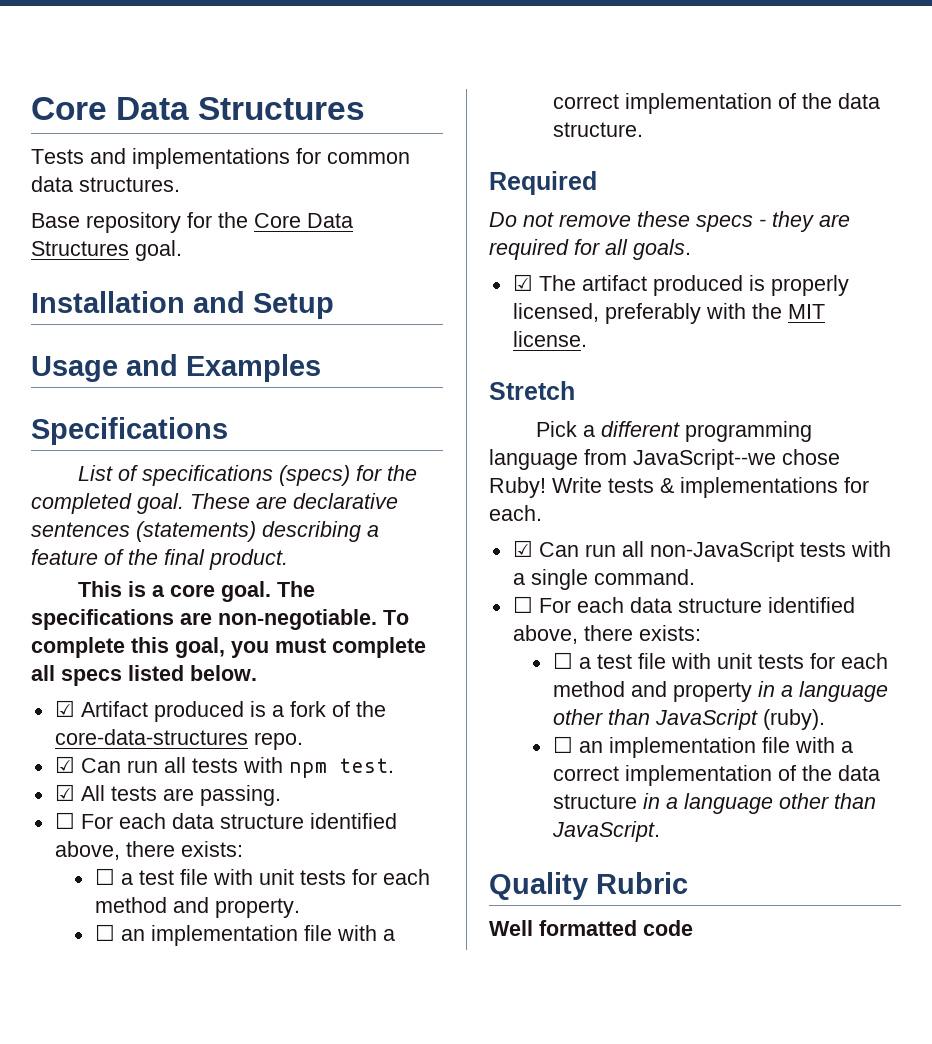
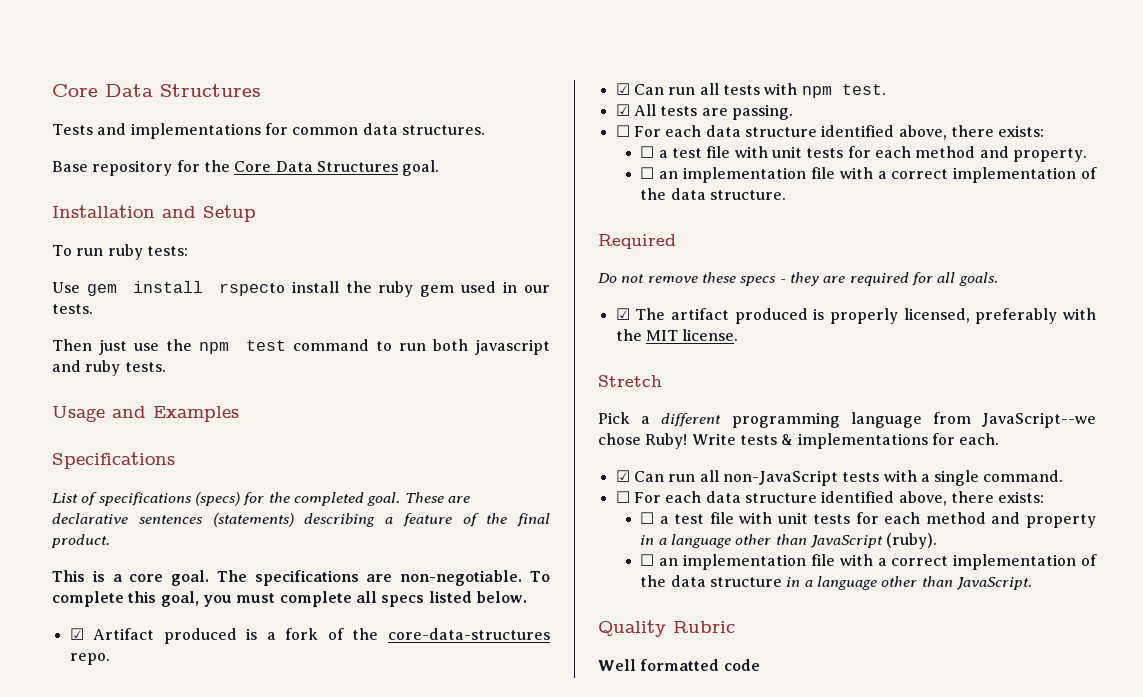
(334, 306) none -> [52,244,188,260] [52,281,550,297] [52,304,93,314] [52,339,550,355] [52,360,166,376] // To run ruby tests: // Use gem install rspecto install the ruby gem used in our tests. // Then just use the npm test command to run both javascript and ruby tests.

